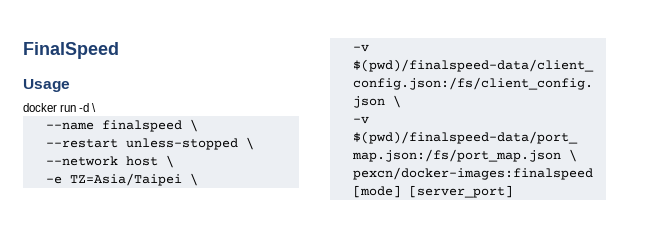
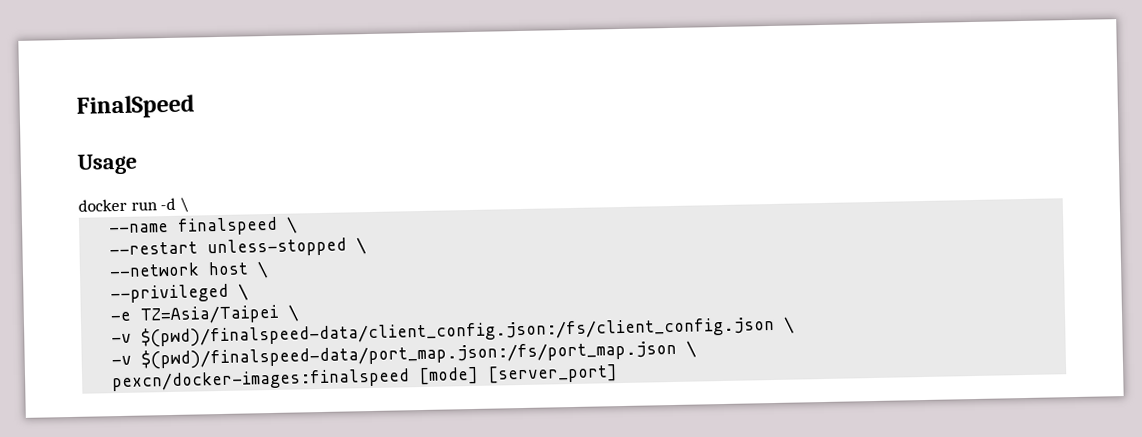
(174, 161) none -> [110,283,250,304] // --privileged \

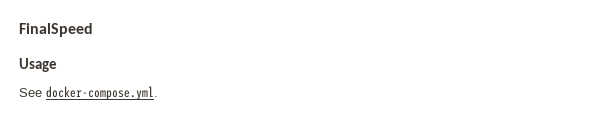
[78,197,189,213] [109,216,299,236] [109,237,368,258] [109,261,270,279] [110,283,250,304] [110,304,300,325] [111,315,796,348] [111,339,698,370] [112,364,619,392] docker run -d \ // --name finalspeed \ // --restart unless-stopped \ // --network host \ // --privileged \ // -e TZ=Asia/Taipei \ // -v $(pwd)/finalspeed-data/client_config.json:/fs/client_config.json \ // -v $(pwd)/finalspeed-data/port_map.json:/fs/port_map.json \ // pexcn/docker-images:finalspeed [mode] [server_port] -> [19,86,158,100] See docker-compose.yml.

